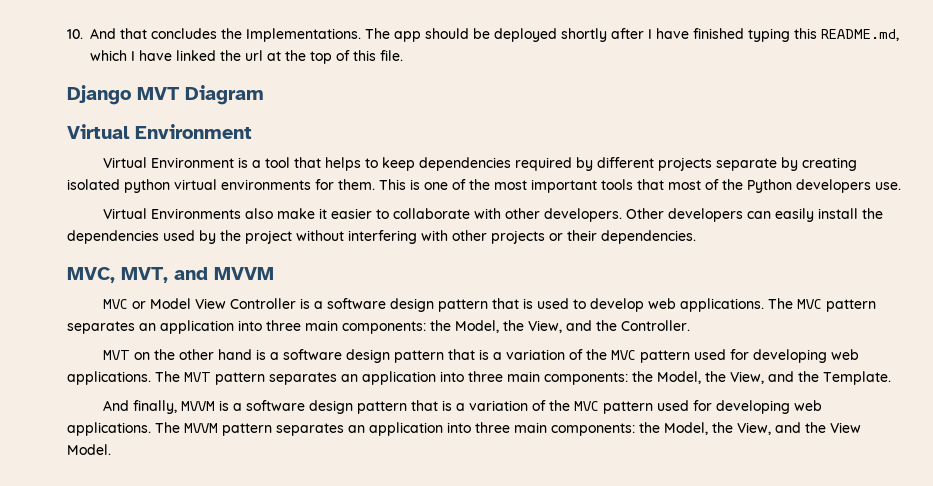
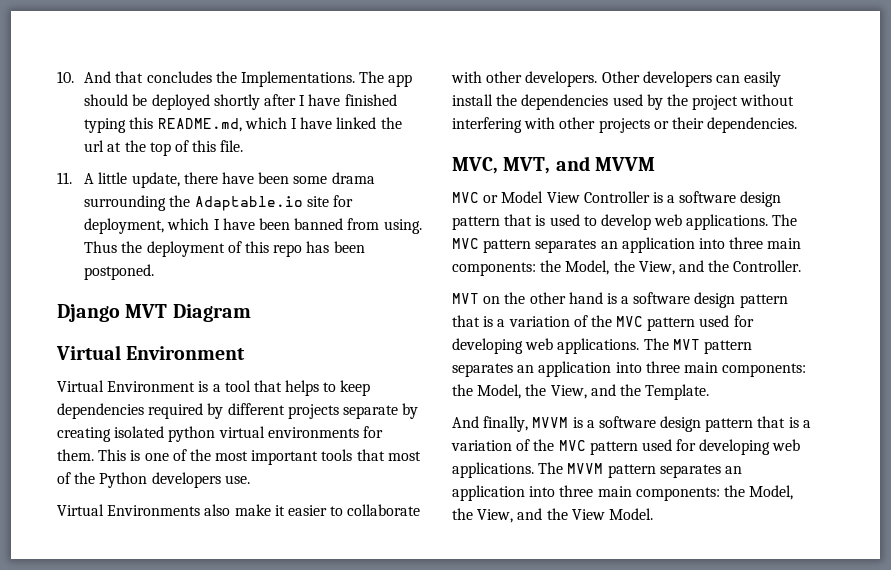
(403, 55) none -> [57,172,375,188] [84,195,354,211] [84,218,422,234] [84,241,365,257] [84,264,155,280] // 11. A little update, there have been some drama surrounding the Adaptable.io site for deployment, which I have been banned from using. Thus the deployment of this repo has been postponed.

